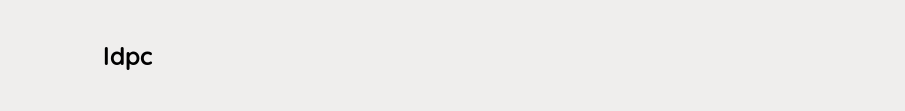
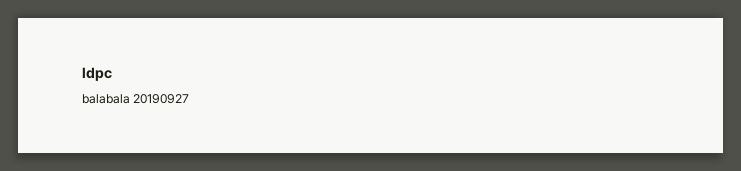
(153, 58) none -> [82,94,190,104] // balabala 20190927

